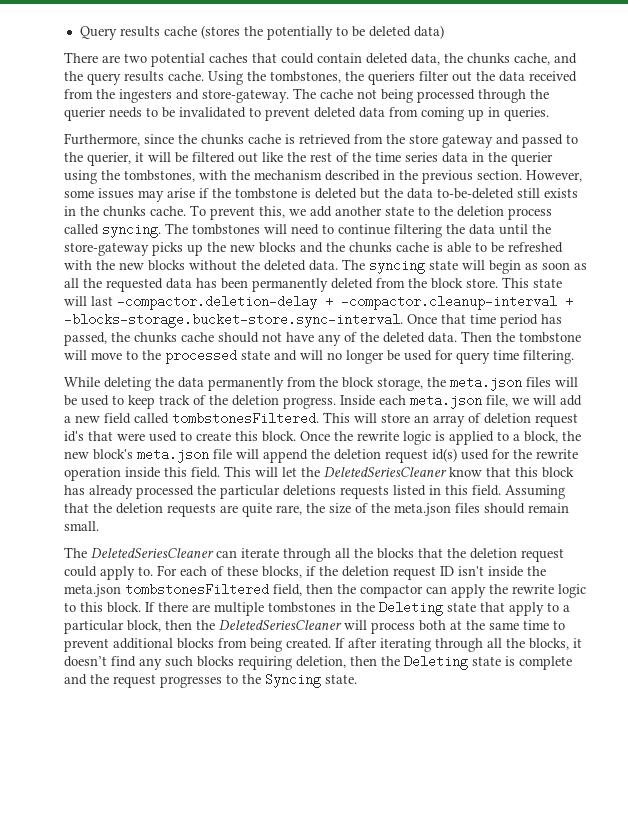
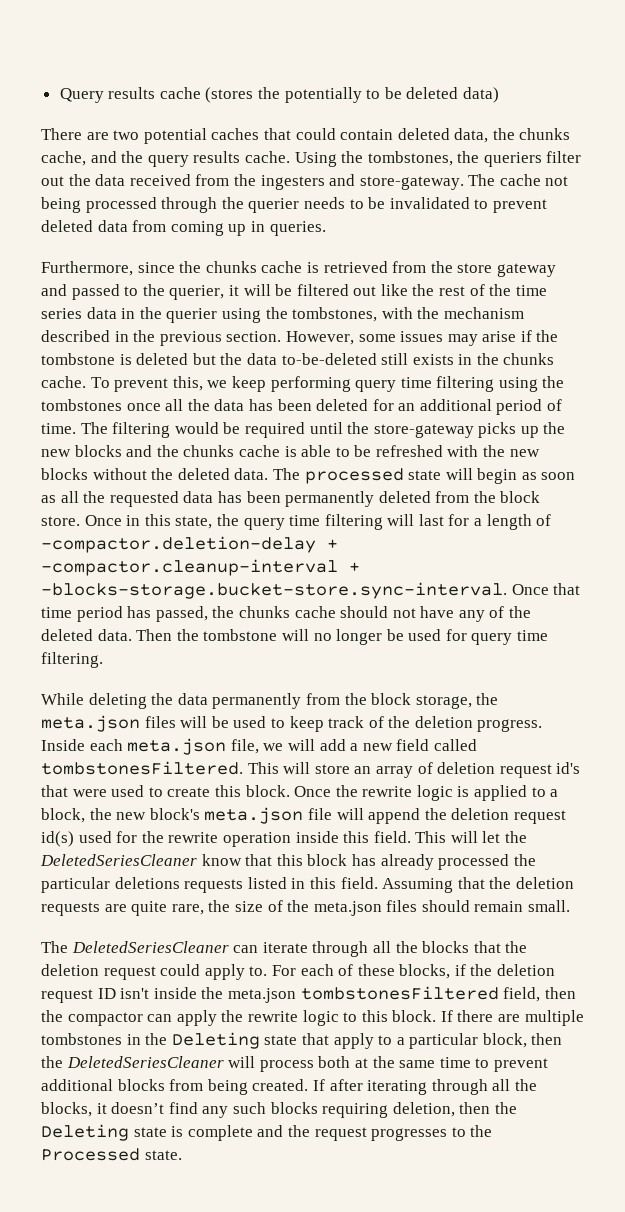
[310,206,552,220] [64,223,495,238] add another state to the deletion process called syncing. The tombstones will need to continue filtering the data -> [231,376,565,392] [41,399,563,415] [41,422,305,438] keep performing query time filtering using the tombstones once all the data has been deleted for an additional period of time. The filtering would be required
[369,259,425,274] syncing -> [304,468,404,484] processed
[502,277,562,288] [64,296,113,306] This state will last -> [84,514,552,530] Once in this state, the query time filtering will last for a length of
[91,349,323,364] move to the processed state and will -> (309, 635) none
[265,673,321,688] Syncing -> [41,1148,140,1161] Processed

